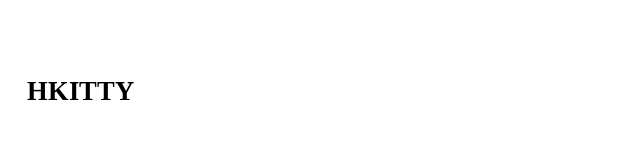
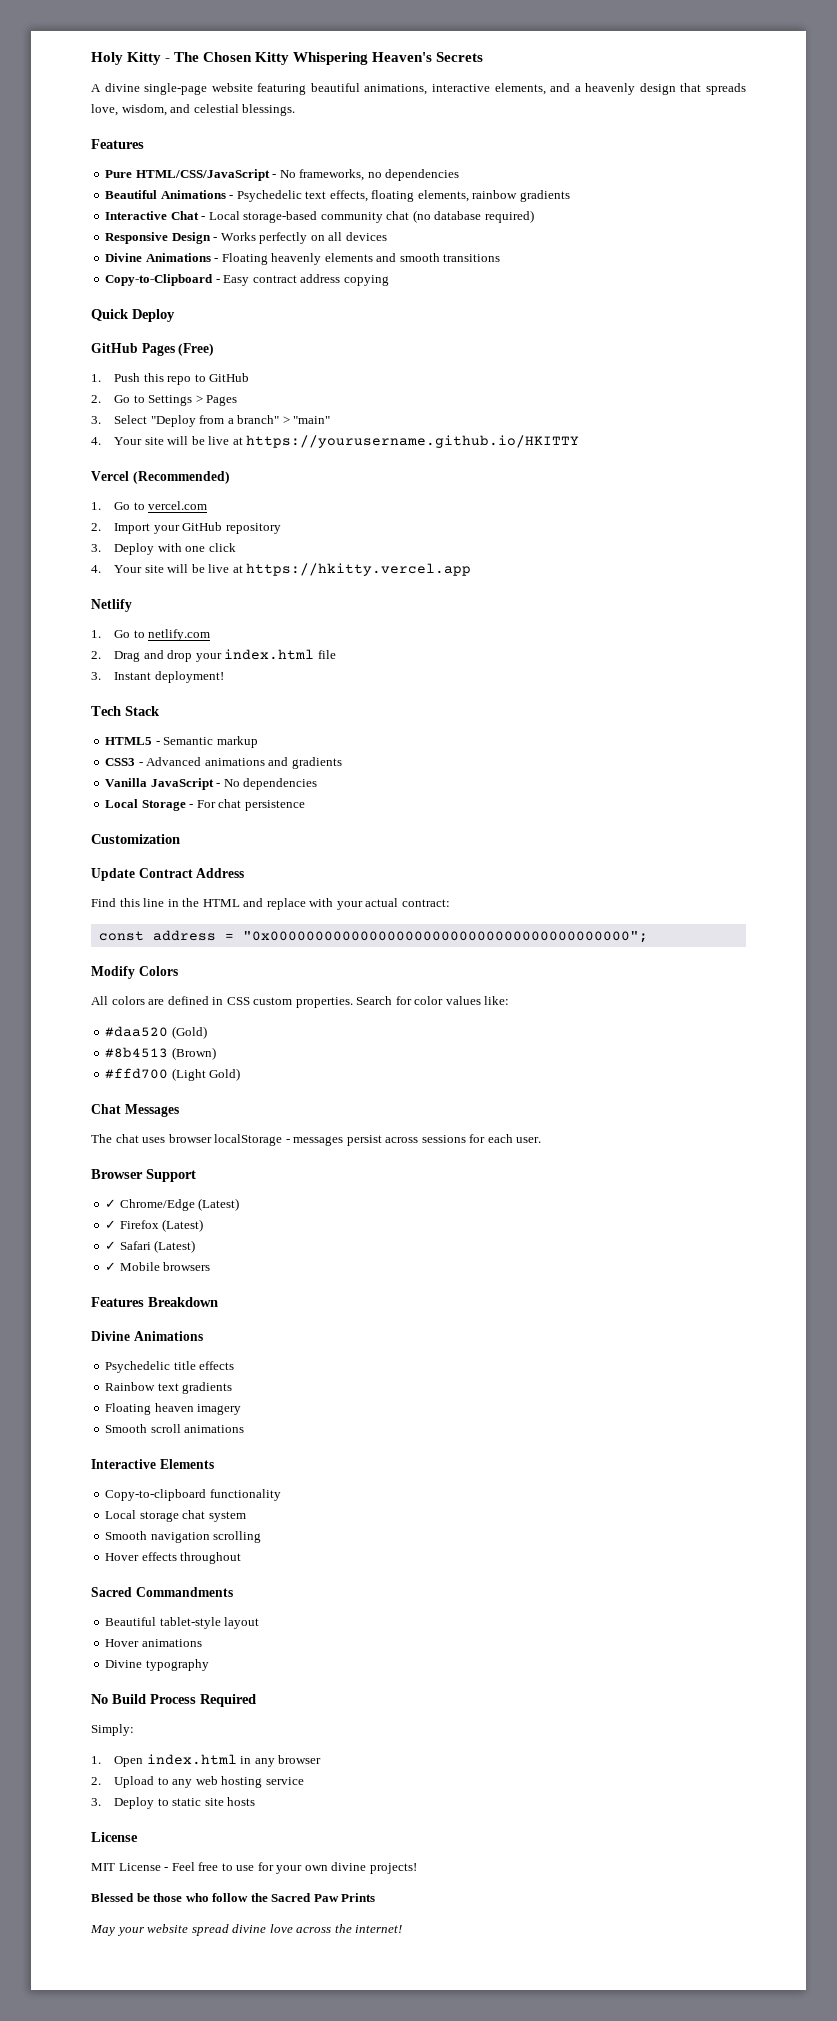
[27,82,134,100] HKITTY -> [91,52,484,65] [91,83,746,95] [91,104,296,116] [91,139,144,149] [105,169,460,181] [105,190,570,202] [105,210,534,223] [105,232,387,244] [105,253,501,265] [105,274,389,286] [91,309,175,322] [91,343,215,356] [91,373,250,385] [91,395,238,406] [91,415,331,427] [91,435,580,448] [91,471,230,484] [91,501,208,510] [91,522,281,534] [91,543,236,555] [91,563,472,576] [91,599,132,612] [91,629,211,641] [91,649,336,662] [91,671,224,683] [91,706,160,716] [105,736,258,748] [105,757,342,769] [105,778,318,790] [105,799,305,811] [91,834,180,844] [91,868,245,881] [91,898,450,910] [98,930,648,943] [91,966,178,979] [91,996,510,1008] [105,1026,207,1039] [105,1047,216,1060] [105,1068,241,1081] [91,1104,179,1117] [91,1134,542,1146] [91,1169,196,1182] [105,1198,240,1211] [105,1219,204,1232] [105,1240,196,1253] [105,1262,211,1271] [91,1297,218,1307] [91,1331,203,1341] [105,1361,235,1373] [105,1382,233,1394] [105,1403,242,1415] [105,1424,245,1433] [91,1459,214,1469] [105,1489,281,1501] [105,1510,246,1522] [105,1531,262,1543] [105,1552,242,1564] [91,1587,233,1597] [105,1617,260,1629] [105,1639,202,1647] [105,1659,209,1671] [91,1694,256,1707] [91,1724,134,1736] [91,1754,322,1767] [91,1776,304,1788] [91,1797,256,1809] [91,1832,138,1842] [91,1862,417,1874] [91,1893,376,1902] [90,1924,403,1936] Holy Kitty - The Chosen Kitty Whispering Heaven's Secrets // A divine single-page website featuring beautiful animations, interactive elements, and a heavenly design that spreads love, wisdom, and celestial blessings. // Features // Pure HTML/CSS/JavaScript - No frameworks, no dependencies // Beautiful Animations - Psychedelic text effects, floating elements, rainbow gradients // Interactive Chat - Local storage-based community chat (no database required) // Responsive Design - Works perfectly on all devices // Divine Animations - Floating heavenly elements and smooth transitions // Copy-to-Clipboard - Easy contract address copying // Quick Deploy // GitHub Pages (Free) // 1. Push this repo to GitHub // 2. Go to Settings > Pages // 3. Select "Deploy from a branch" > "main" // 4. Your site will be live at https://yourusername.github.io/HKITTY // Vercel (Recommended) // 1. Go to vercel.com // 2. Import your GitHub repository // 3. Deploy with one click // 4. Your site will be live at https://hkitty.vercel.app // Netlify // 1. Go to netlify.com // 2. Drag and drop your index.html file // 3. Instant deployment! // Tech Stack // HTML5 - Semantic markup // CSS3 - Advanced animations and gradients // Vanilla JavaScript - No dependencies // Local Storage - For chat persistence // Customization // Update Contract Address // Find this line in the HTML and replace with your actual contract: // const address = "0x0000000000000000000000000000000000000000"; // Modify Colors // All colors are defined in CSS custom properties. Search for color values like: // #daa520 (Gold) // #8b4513 (Brown) // #ffd700 (Light Gold) // Chat Messages // The chat uses browser localStorage - messages persist across sessions for each user. // Browser Support // ✓ Chrome/Edge (Latest) // ✓ Firefox (Latest) // ✓ Safari (Latest) // ✓ Mobile browsers // Features Breakdown // Divine Animations // Psychedelic title effects // Rainbow text gradients // Floating heaven imagery // Smooth scroll animations // Interactive Elements // Copy-to-clipboard functionality // Local storage chat system // Smooth navigation scrolling // Hover effects throughout // Sacred Commandments // Beautiful tablet-style layout // Hover animations // Divine typography // No Build Process Required // Simply: // 1. Open index.html in any browser // 2. Upload to any web hosting service // 3. Deploy to static site hosts // License // MIT License - Feel free to use for your own divine projects! // Blessed be those who follow the Sacred Paw Prints // May your website spread divine love across the internet!

